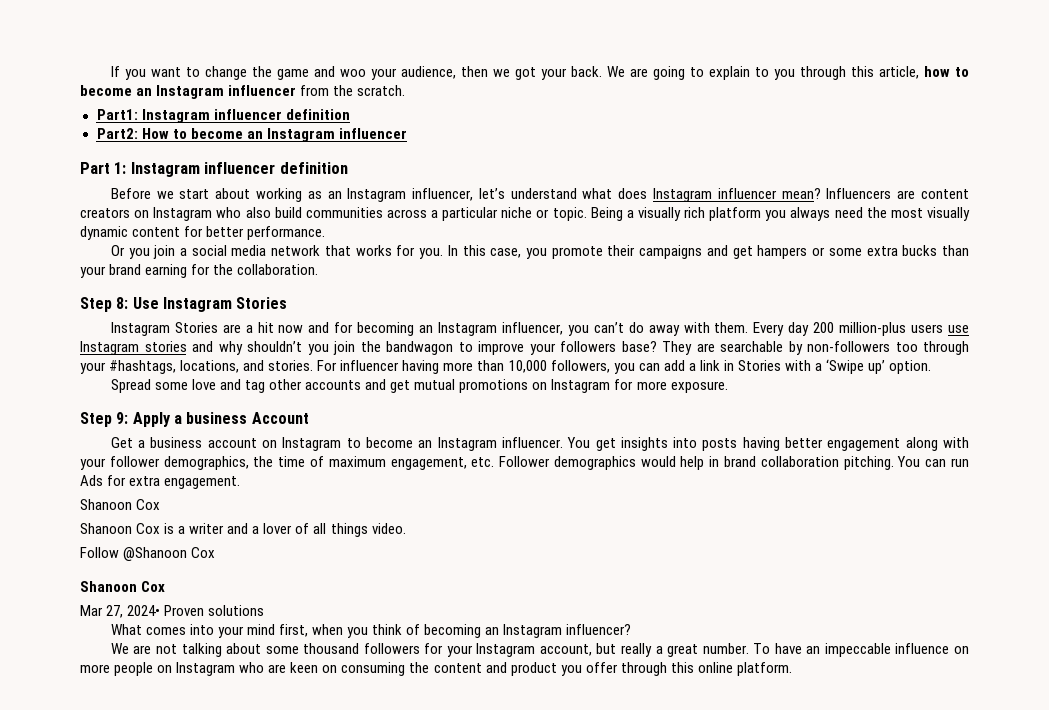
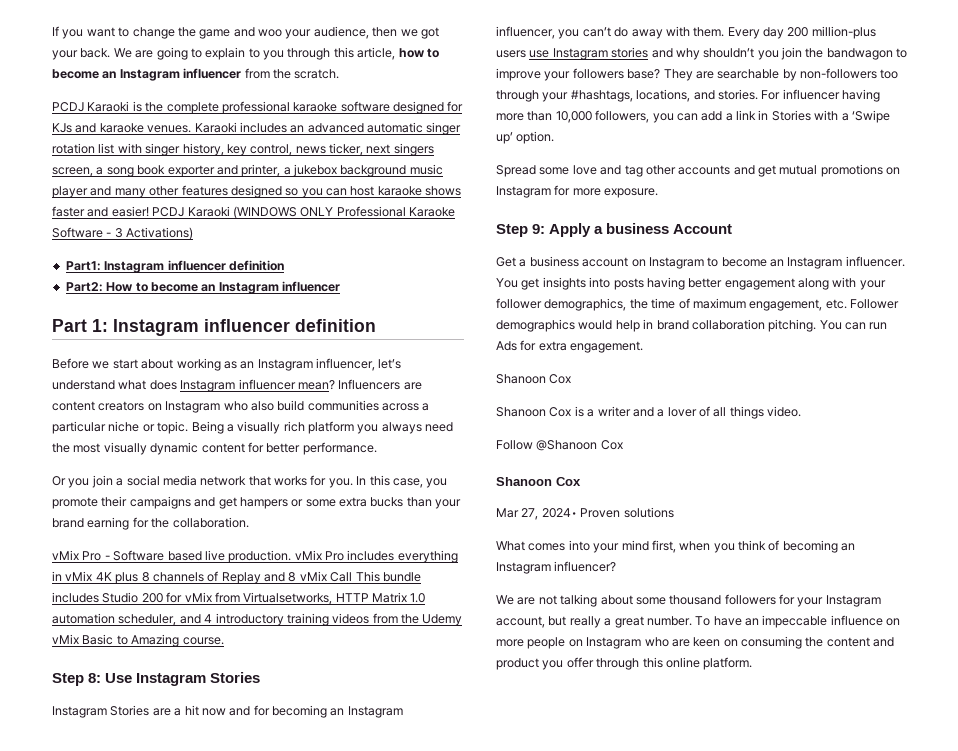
(406, 90) none -> [52,101,464,114] [52,122,462,135] [52,143,434,156] [52,164,443,177] [52,185,462,198] [52,206,455,219] [52,227,194,240] // PCDJ Karaoki is the complete professional karaoke software designed for KJs and karaoke venues. Karaoki includes an advanced automatic singer rotation list with singer history, key control, news ticker, next singers screen, a song book exporter and printer, a jukebox background music player and many other features designed so you can host karaoke shows faster and easier! PCDJ Karaoki (WINDOWS ONLY Professional Karaoke Software - 3 Activations)
(319, 269) none -> [52,550,458,563] [52,571,421,584] [52,592,426,605] [52,613,463,626] [52,634,224,647] // vMix Pro - Software based live production. vMix Pro includes everything in vMix 4K plus 8 channels of Replay and 8 vMix Call This bundle includes Studio 200 for vMix from Virtualsetworks, HTTP Matrix 1.0 automation scheduler, and 4 introductory training videos from the Udemy vMix Basic to Amazing course.

